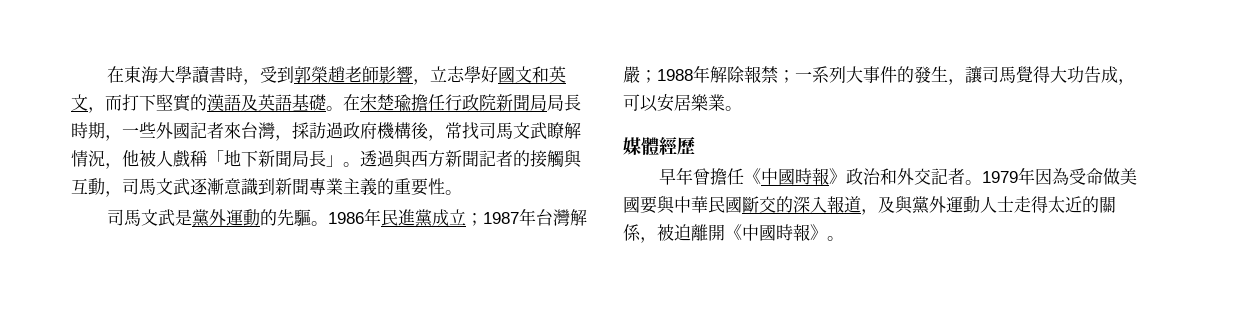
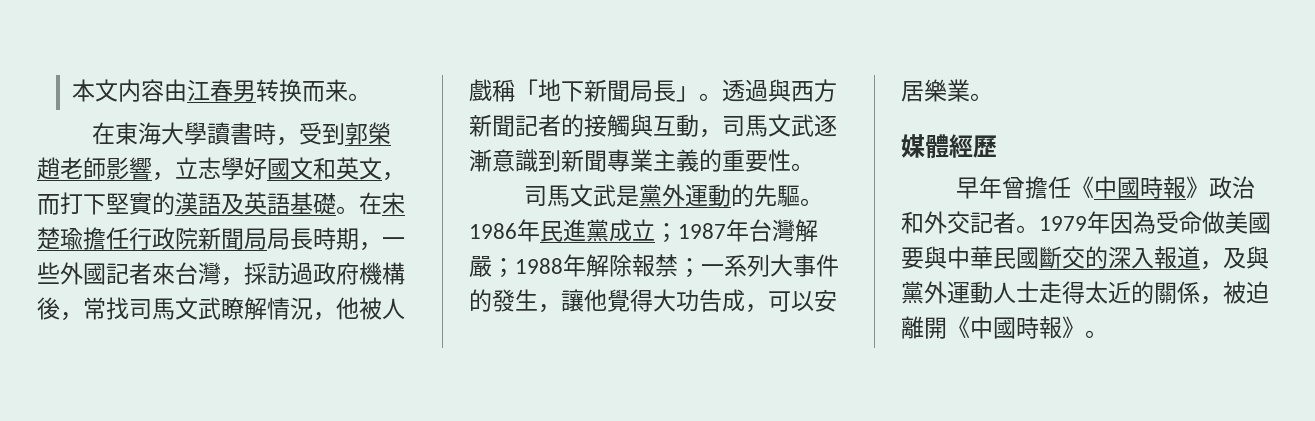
(107, 74) none -> [72,79,372,102] 本文内容由江春男转换而来。 //
[982,66,1016,83] 司馬 -> [584,289,607,312] 他

